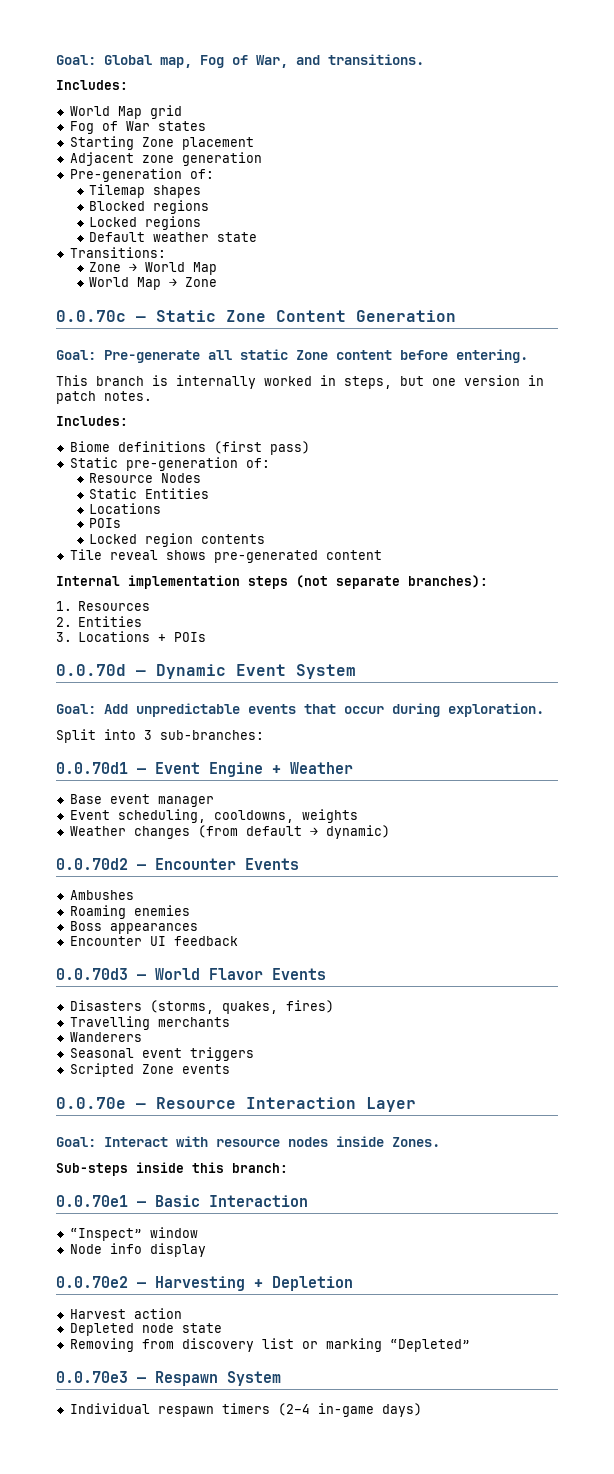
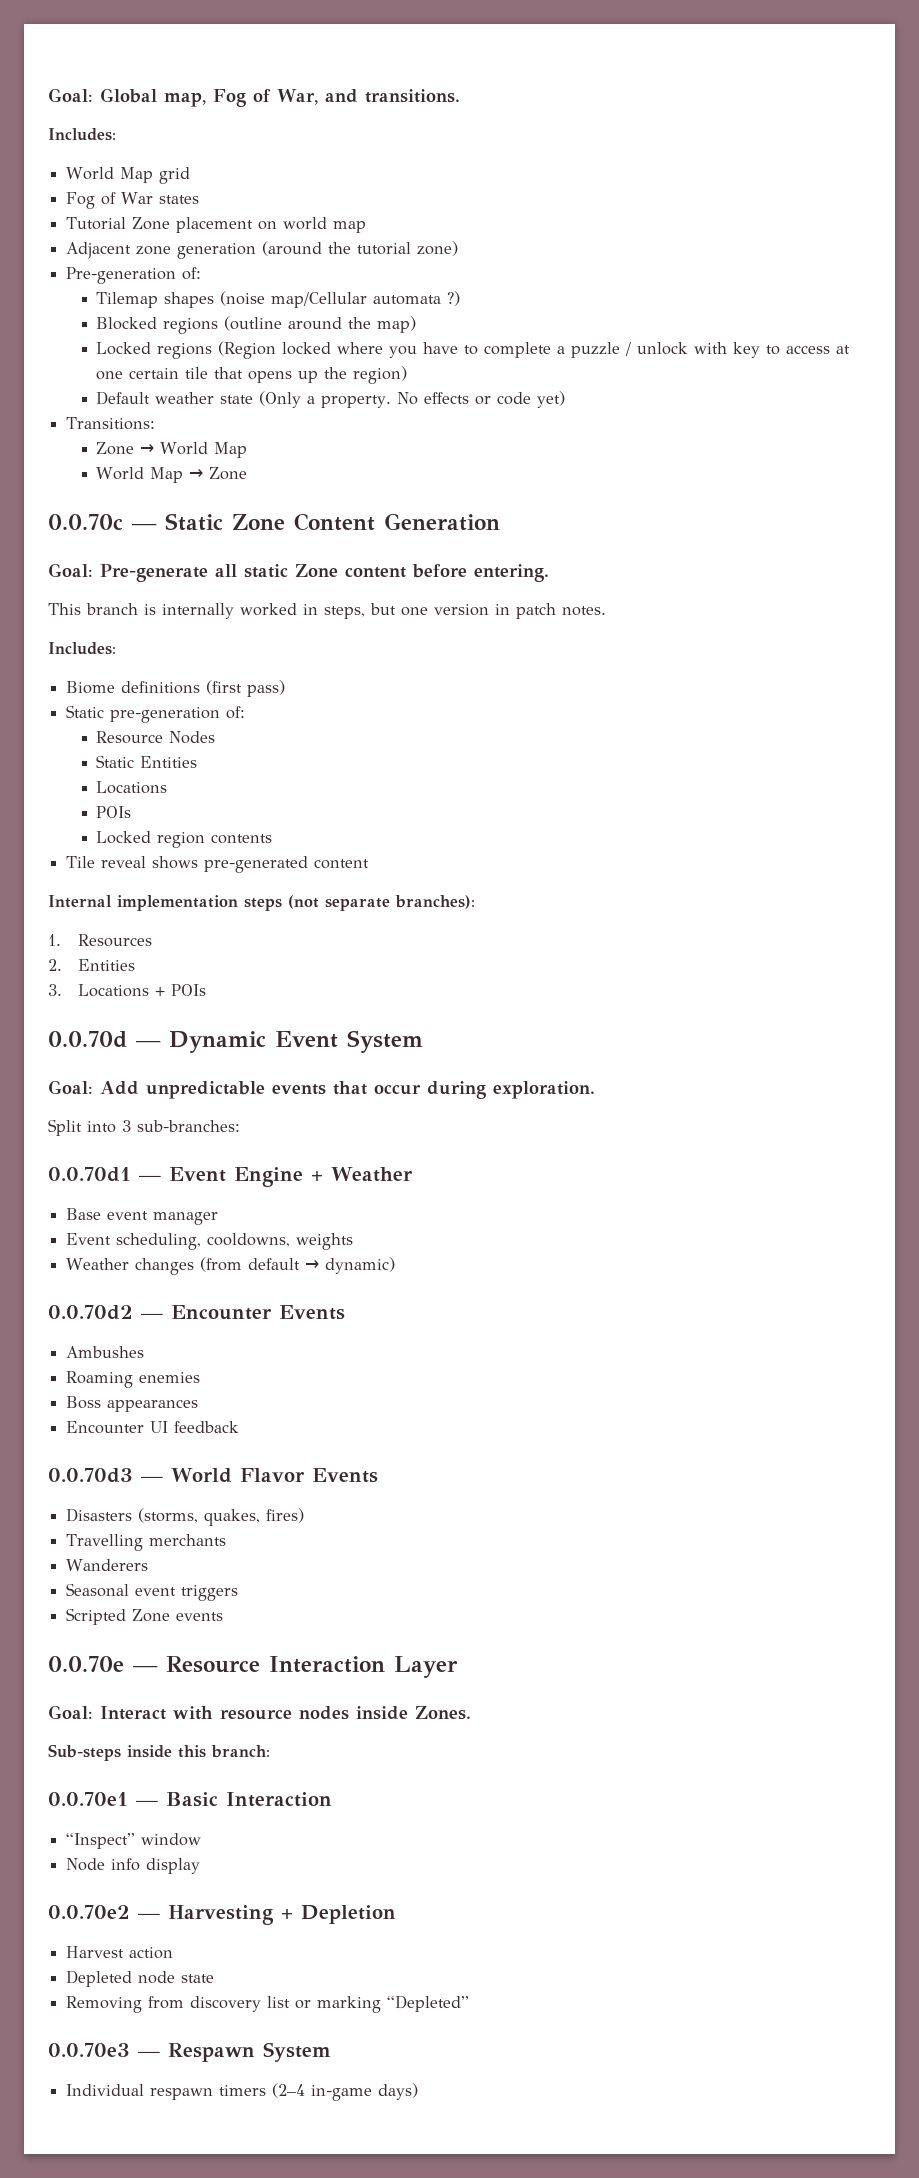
[69,136,134,150] Starting -> [66,217,127,230] Tutorial
(254, 143) none -> [258,217,367,233] on world map
(262, 159) none -> [262,241,459,256] (around the tutorial zone)
[89,200,210,214] [89,216,202,230] [89,232,258,242] // Blocked regions // Locked regions // Default weather state -> [220,291,461,308] [96,316,417,334] [96,341,851,359] [96,366,408,384] [96,391,566,408] (noise map/Cellular automata ?) // Blocked regions (outline around the map) // Locked regions (Region locked where you have to complete a puzzle / unlock with key to access at one certain tile that opens up the region) // Default weather state (Only a property. No effects or code yet)

